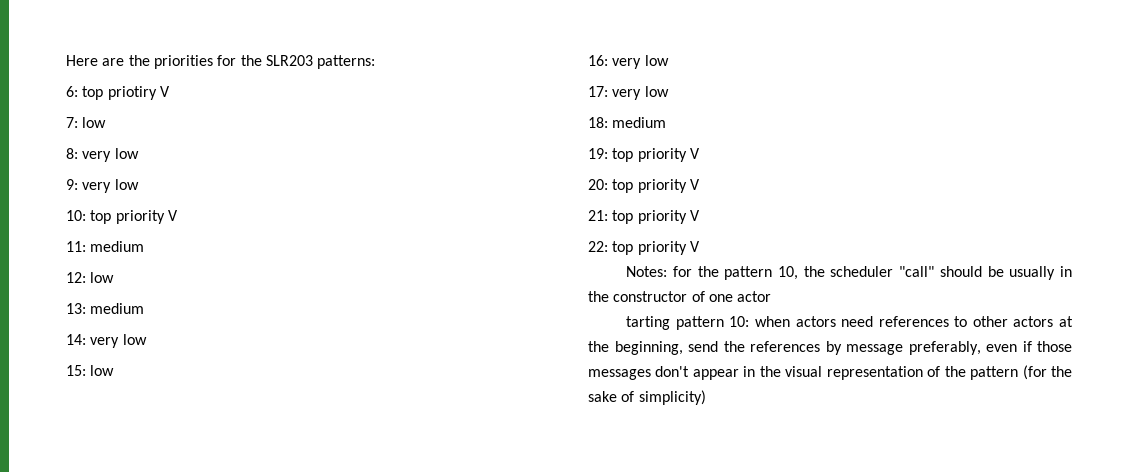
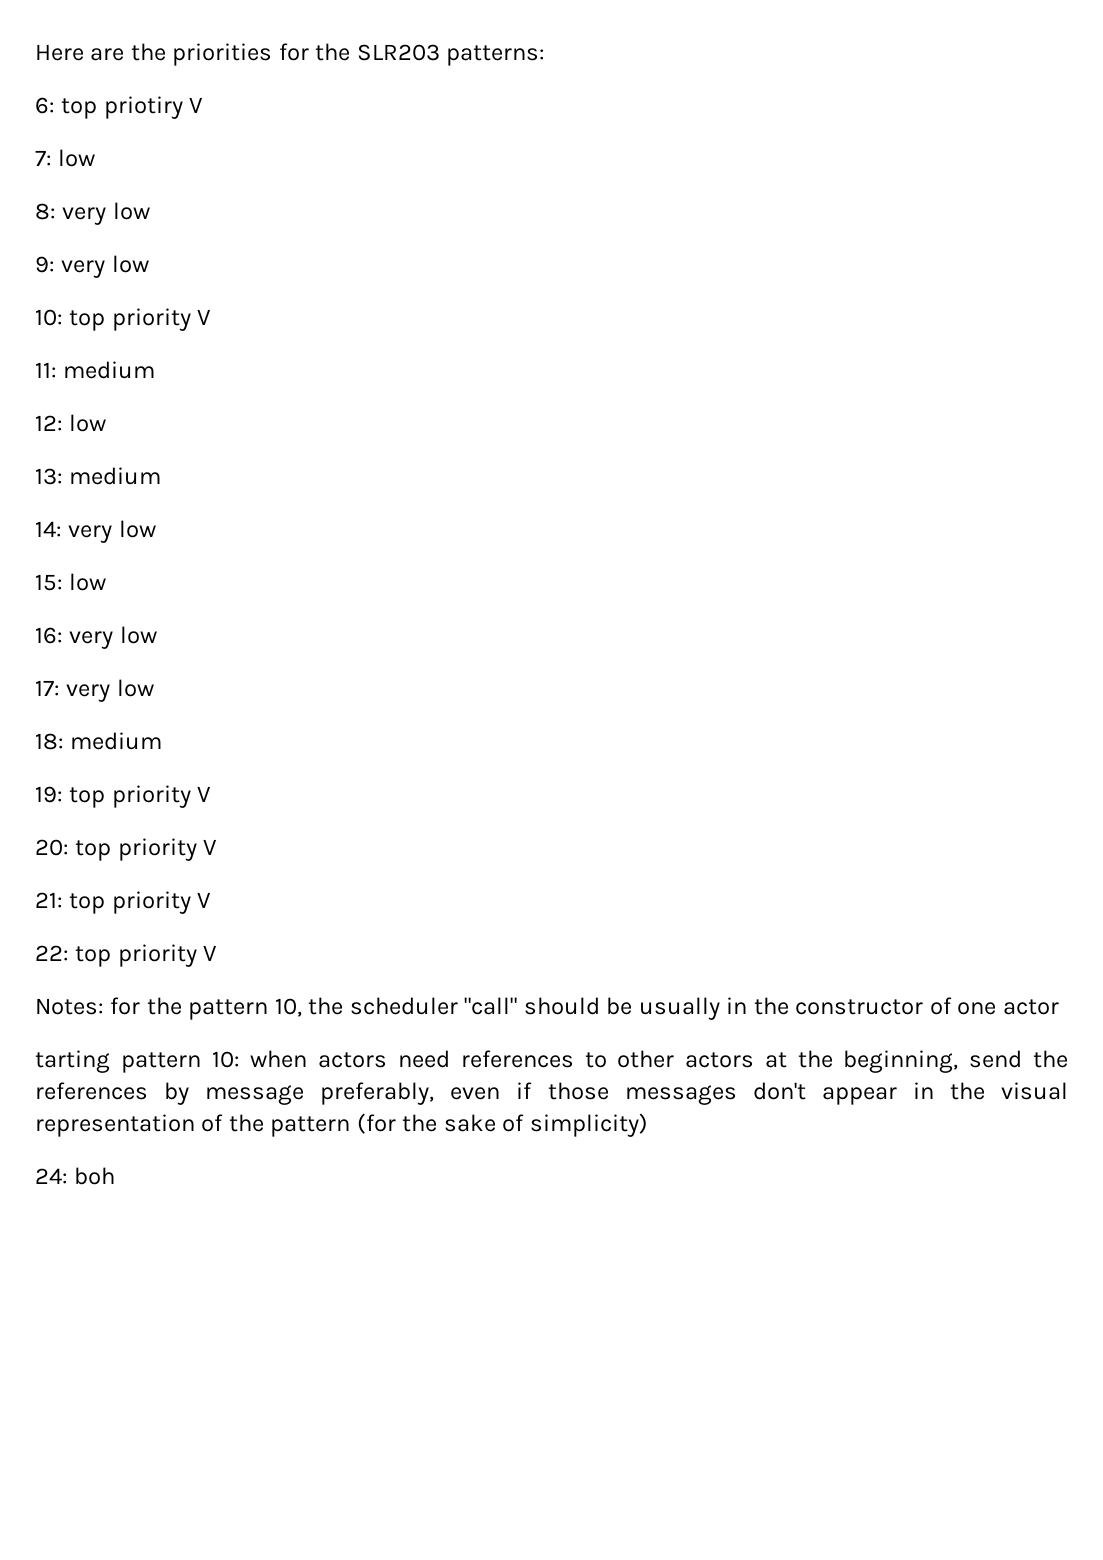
(706, 397) none -> [35,1167,116,1185] // 24: boh

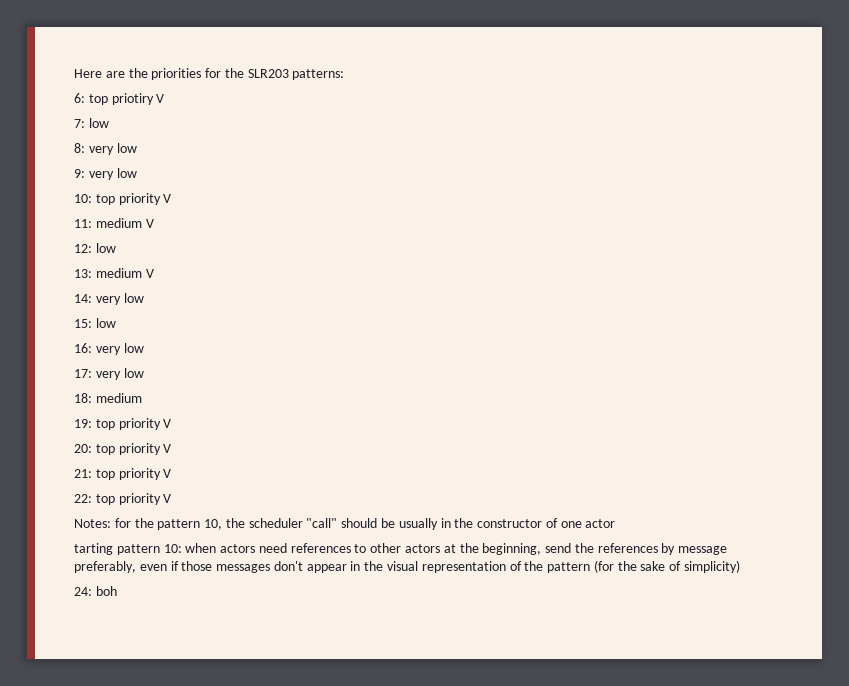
(156, 370) none -> [145,219,154,228] V
(162, 476) none -> [145,269,154,278] V

